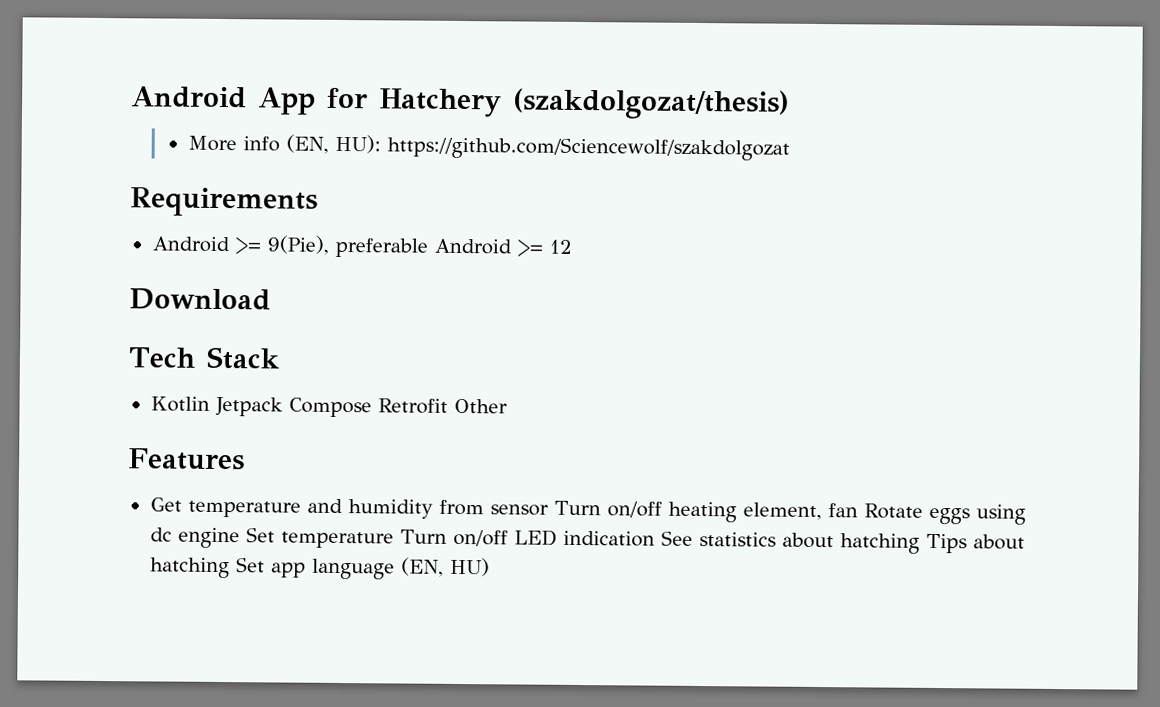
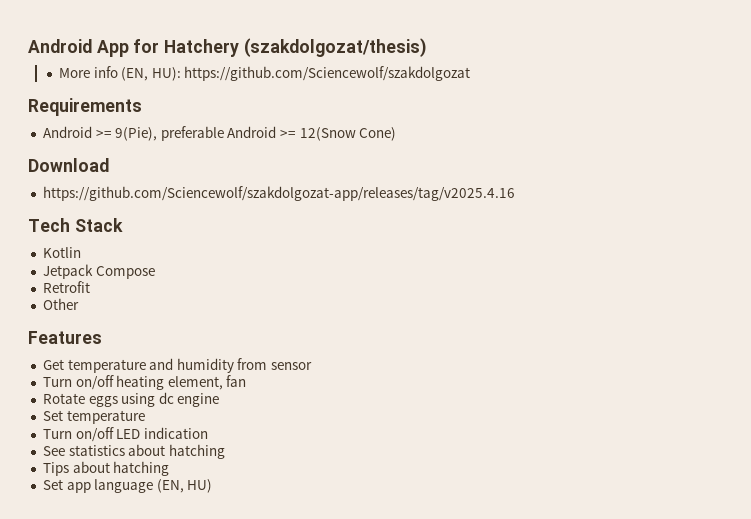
[548,239,572,254] 12 -> [299,127,397,141] 12(Snow Cone)
(271, 299) none -> [42,186,515,201] // https://github.com/Sciencewolf/szakdolgozat-app/releases/tag/v2025.4.16
(210, 404) none -> (81, 252) //
(372, 407) none -> (155, 272) //
(448, 406) none -> (90, 287) //
(549, 510) none -> (313, 366) //
(858, 510) none -> (247, 381) //
(240, 538) none -> (220, 400) //
(394, 540) none -> (145, 417) //
(655, 538) none -> (208, 433) //
(920, 543) none -> (225, 451) //
(230, 568) none -> (170, 468) //

